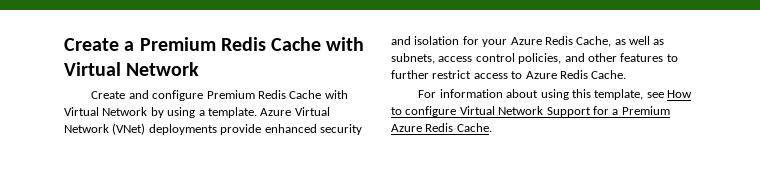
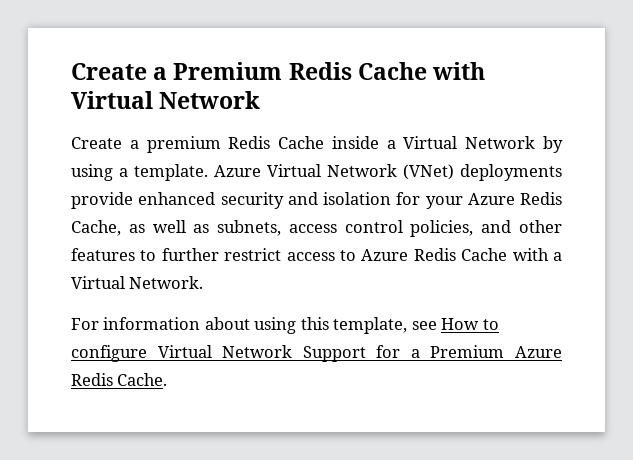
[128,90,348,101] and configure Premium Redis Cache with -> [129,136,396,153] a premium Redis Cache inside a
[591,70,627,79] Cache. -> [461,248,562,261] [71,276,204,289] Cache with a Virtual Network.

